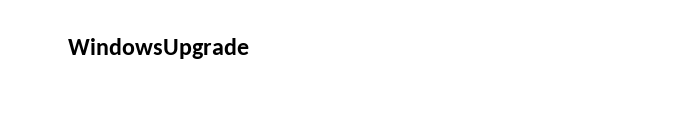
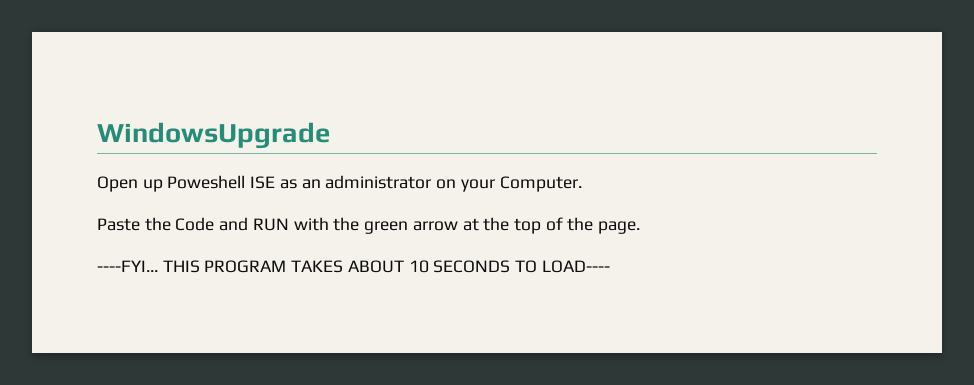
(249, 48) none -> [97,175,582,192] [97,217,641,234] [97,260,610,273] // Open up Poweshell ISE as an administrator on your Computer. // Paste the Code and RUN with the green arrow at the top of the page. // ----FYI... THIS PROGRAM TAKES ABOUT 10 SECONDS TO LOAD----

